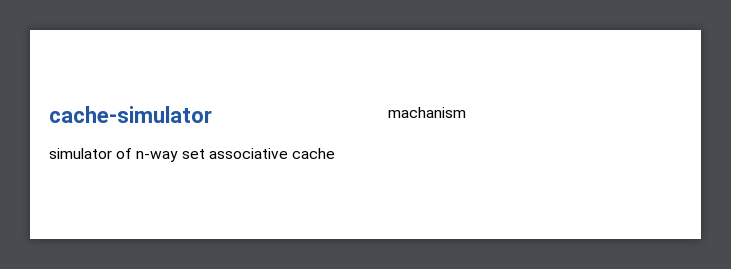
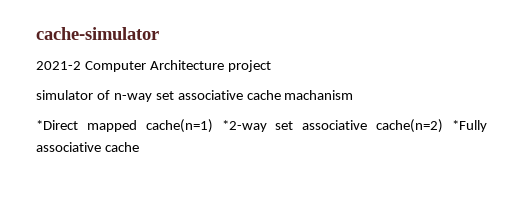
(212, 114) none -> [36,60,271,72] // 2021-2 Computer Architecture project
(466, 112) none -> [36,119,487,133] [36,142,139,152] // *Direct mapped cache(n=1) *2-way set associative cache(n=2) *Fully associative cache

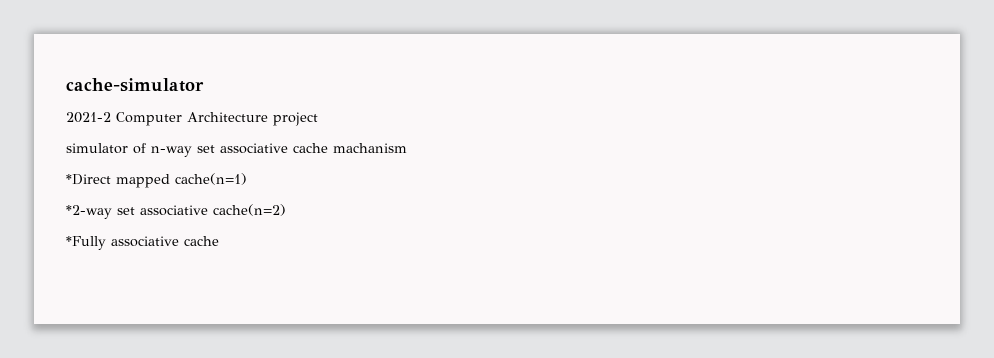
(213, 126) none -> (247, 179) //
(444, 126) none -> (286, 210) //

